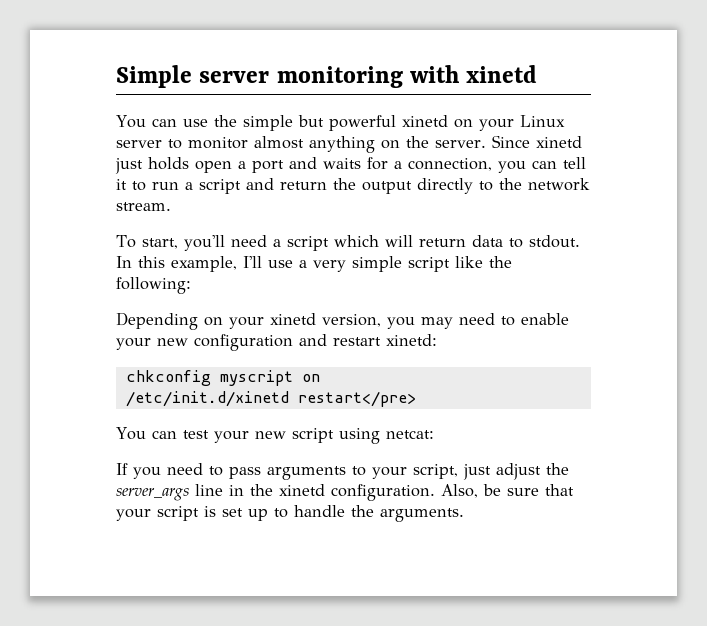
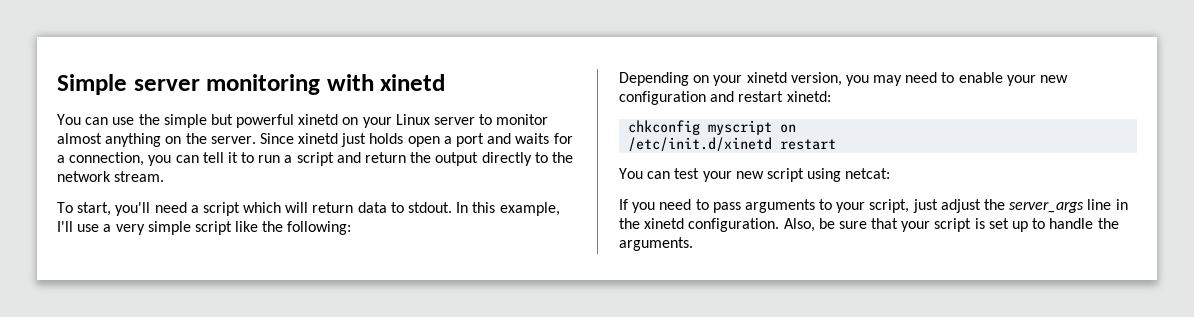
[297,391,416,407] restart</pre> -> [780,139,837,150] restart

